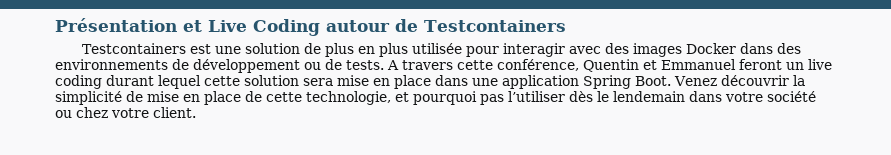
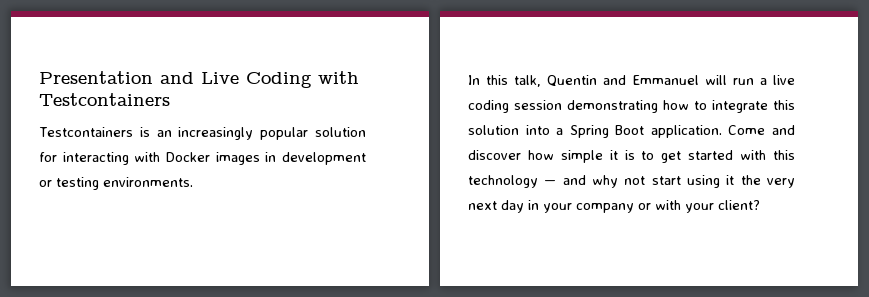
[55,18,566,36] [81,43,801,57] [55,59,832,73] [55,75,805,89] [55,91,816,105] [55,107,196,118] Présentation et Live Coding autour de Testcontainers // Testcontainers est une solution de plus en plus utilisée pour interagir avec des images Docker dans des environnements de développement ou de tests. A travers cette conférence, Quentin et Emmanuel feront un live coding durant lequel cette solution sera mise en place dans une application Spring Boot. Venez découvrir la simplicité de mise en place de cette technologie, et pourquoi pas l’utiliser dès le lendemain dans votre société ou chez votre client. -> [39,71,359,88] [39,93,170,106] [39,127,366,140] [39,152,366,165] [39,177,193,190] [468,75,795,87] [468,100,795,113] [468,125,795,138] [468,150,795,163] [468,175,795,188] [468,200,760,213] Presentation and Live Coding with Testcontainers // Testcontainers is an increasingly popular solution for interacting with Docker images in development or testing environments. // In this talk, Quentin and Emmanuel will run a live coding session demonstrating how to integrate this solution into a Spring Boot application. Come and discover how simple it is to get started with this technology — and why not start using it the very next day in your company or with your client?

